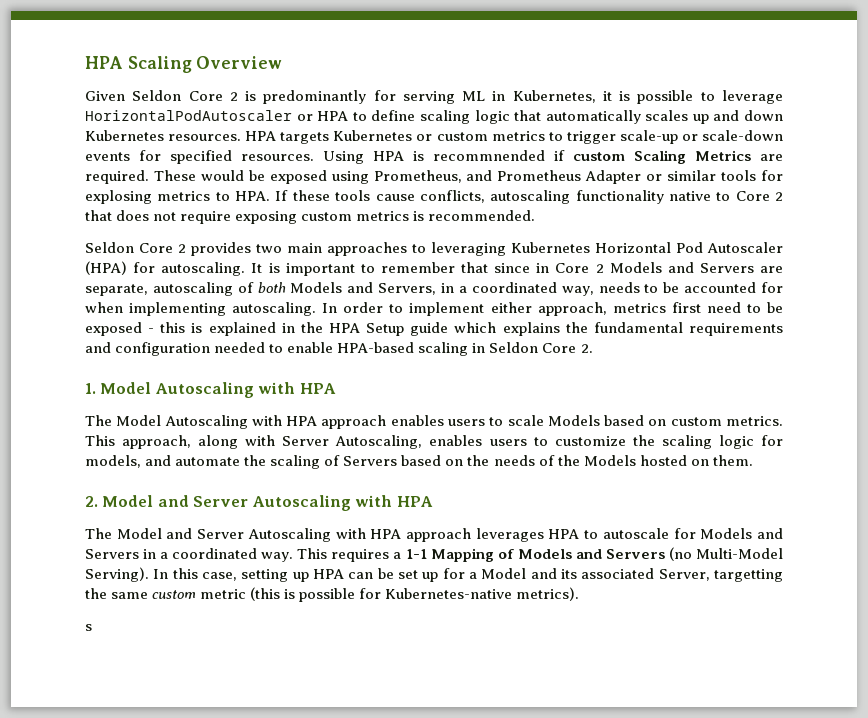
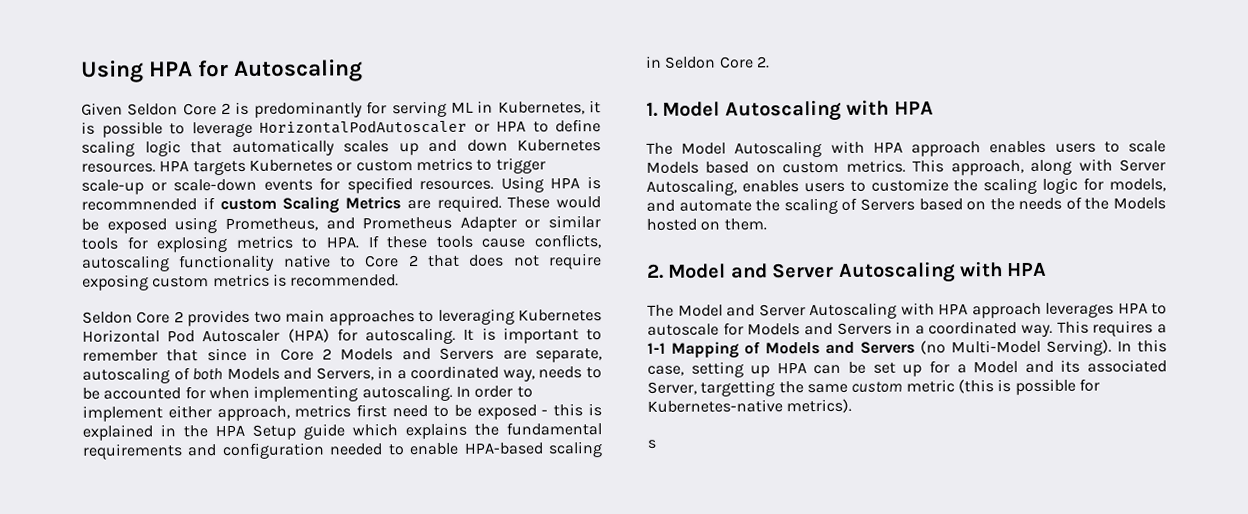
[85,56,283,73] HPA Scaling Overview -> [80,59,364,83] Using HPA for Autoscaling

